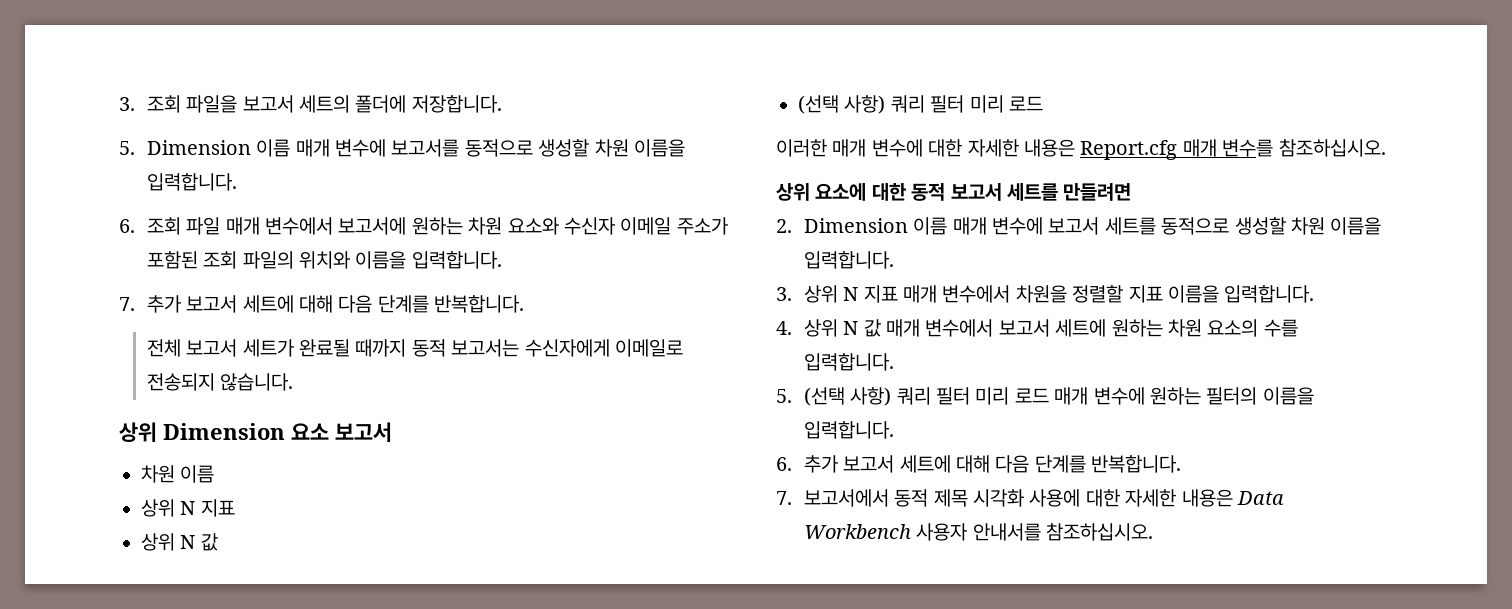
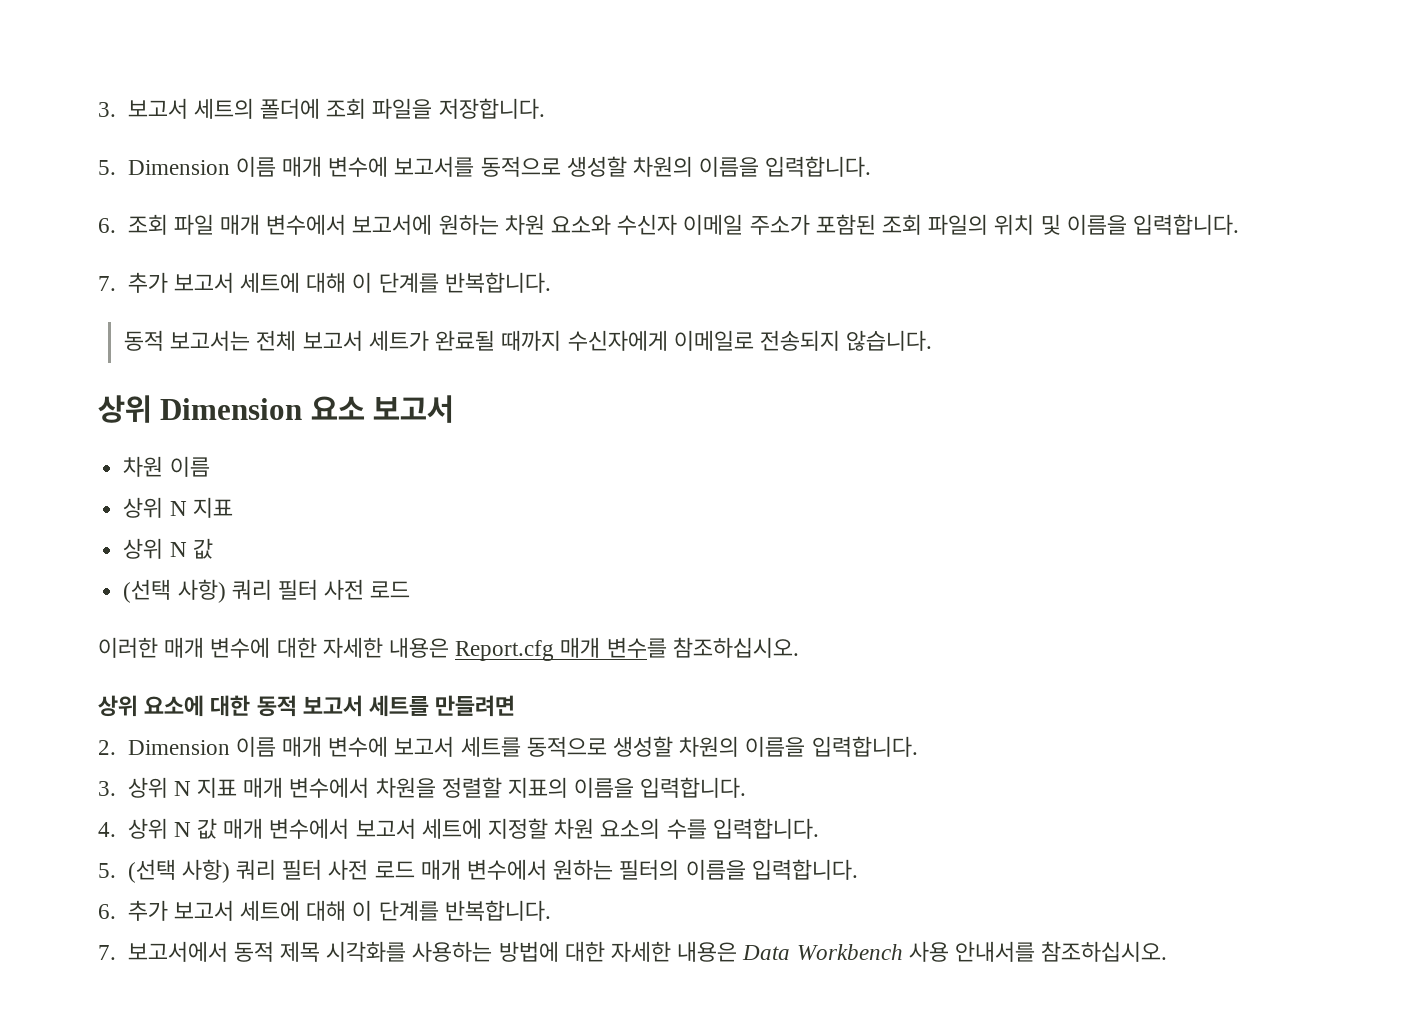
[119,95,238,113] 3. 조회 파일을 -> [98,102,116,117] 3.
(407, 104) none -> [326,98,433,119] 조회 파일을
[594,139,629,157] 차원 -> [632,156,693,177] 차원의
[299,251,351,269] 위치와 -> [994,214,1061,235] 위치 및
[338,295,525,313] 다음 단계를 반복합니다. // -> [352,272,551,293] [124,330,251,351] 이 단계를 반복합니다. // 동적 보고서는
[411,339,520,357] 동적 보고서는 -> (562, 340) none
[969,95,1004,113] 미리 -> [324,579,365,600] 사전
[1291,217,1326,235] 차원 -> [679,736,740,757] 차원의
[1128,285,1163,303] 지표 -> [507,777,568,798] 지표의
[1111,319,1163,337] 원하는 -> [487,818,548,839] 지정할
[975,387,1010,405] 미리 -> [328,859,369,880] 사전
[1093,387,1145,405] 변수에 -> [466,859,547,880] 변수에서
[995,455,1030,473] 다음 -> [352,900,373,921] 이
[973,489,1081,507] 시각화 사용에 -> [326,941,559,962] 시각화를 사용하는 방법에
[916,523,969,541] 사용자 -> [908,941,949,962] 사용

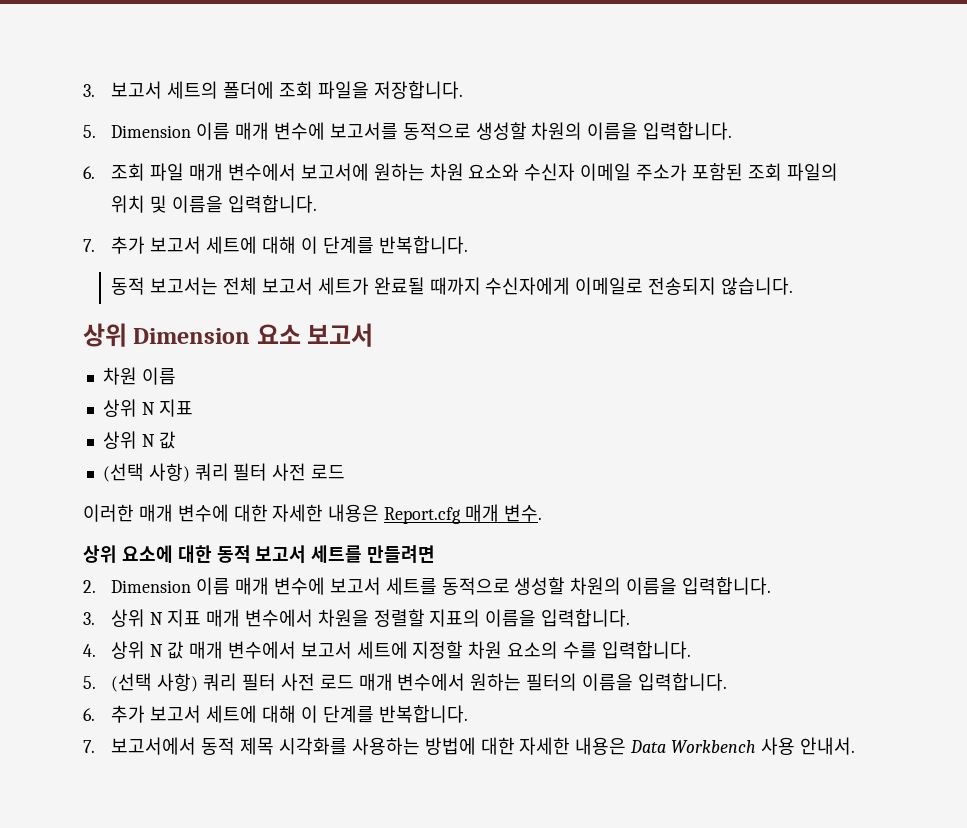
[606,637,799,658] 변수를 참조하십시오. -> [503,504,542,522] 변수.
[955,941,1168,962] 안내서를 참조하십시오. -> [799,737,855,755] 안내서.

